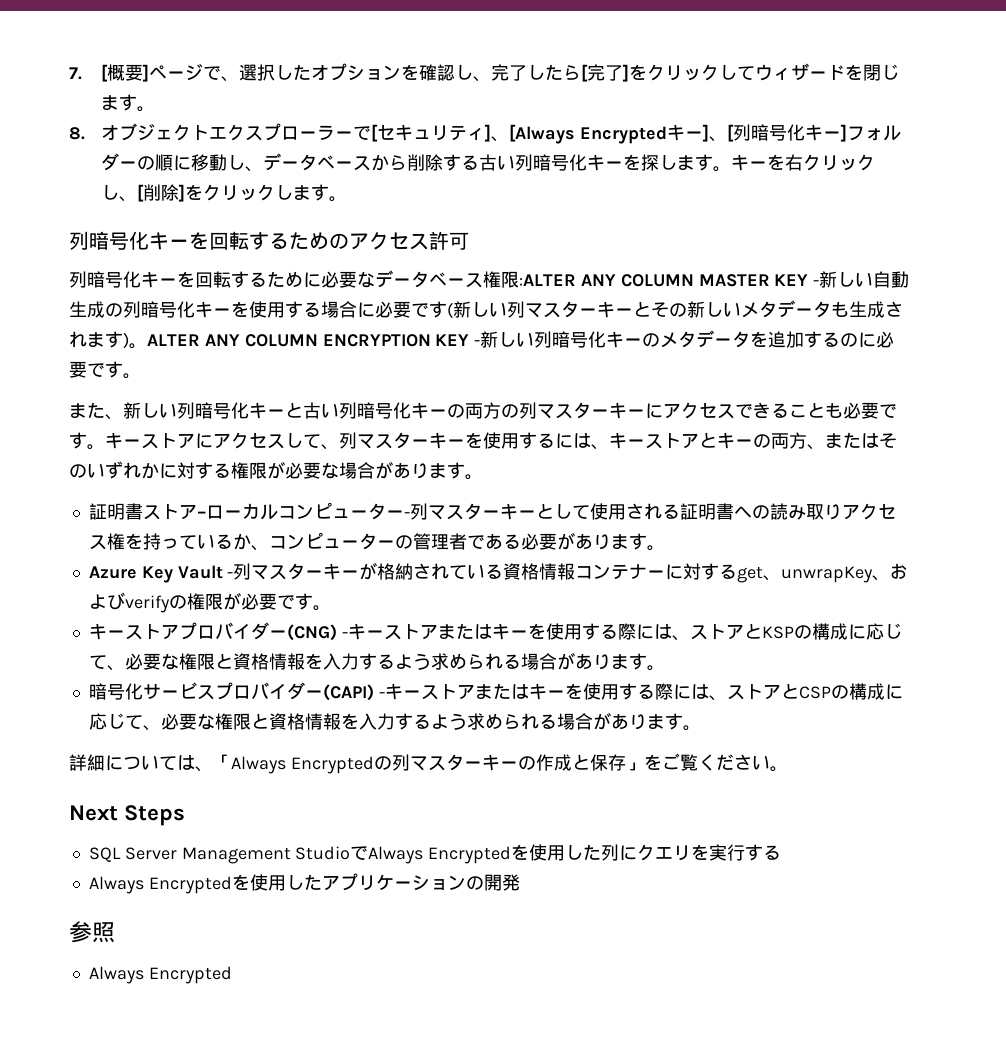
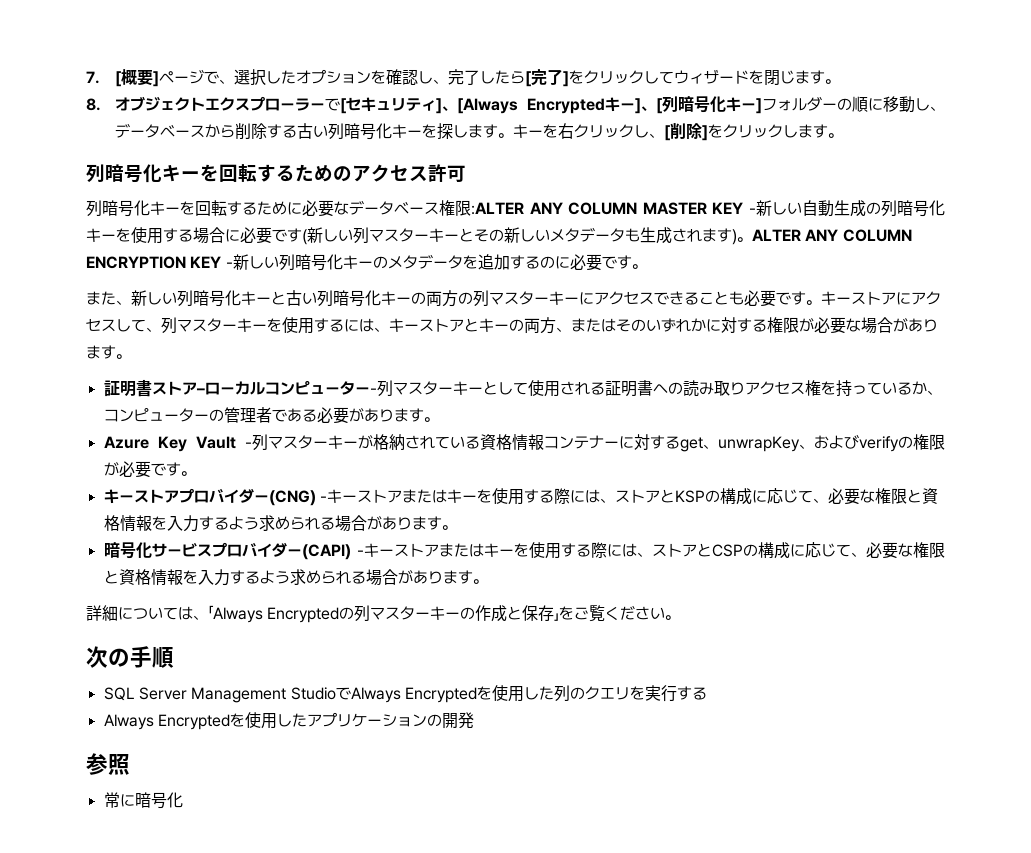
[69,805,186,826] Next Steps -> [86,646,174,668] 次の手順
[619,845,638,861] に -> [569,687,585,700] の
[88,966,232,984] Always Encrypted -> [103,792,183,809] 常に暗号化

